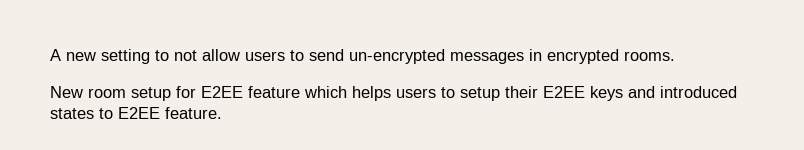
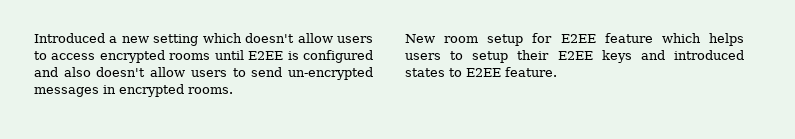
[50,49,197,64] A new setting to not -> [34,33,373,46] [34,50,373,63] [34,67,146,77] Introduced a new setting which doesn't allow users to access encrypted rooms until E2EE is configured and also doesn't

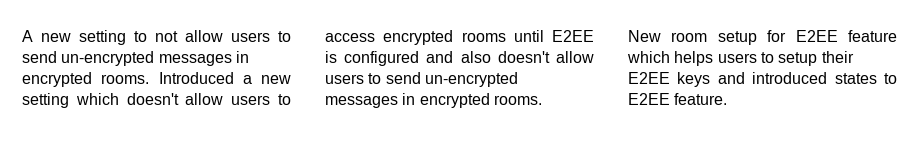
(34, 38) none -> [22,30,291,45] [22,51,249,66] [22,72,150,87] A new setting to not allow users to send un-encrypted messages in encrypted rooms.

